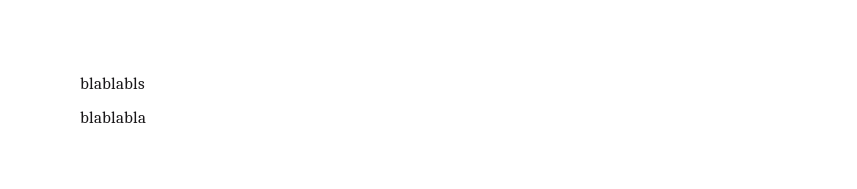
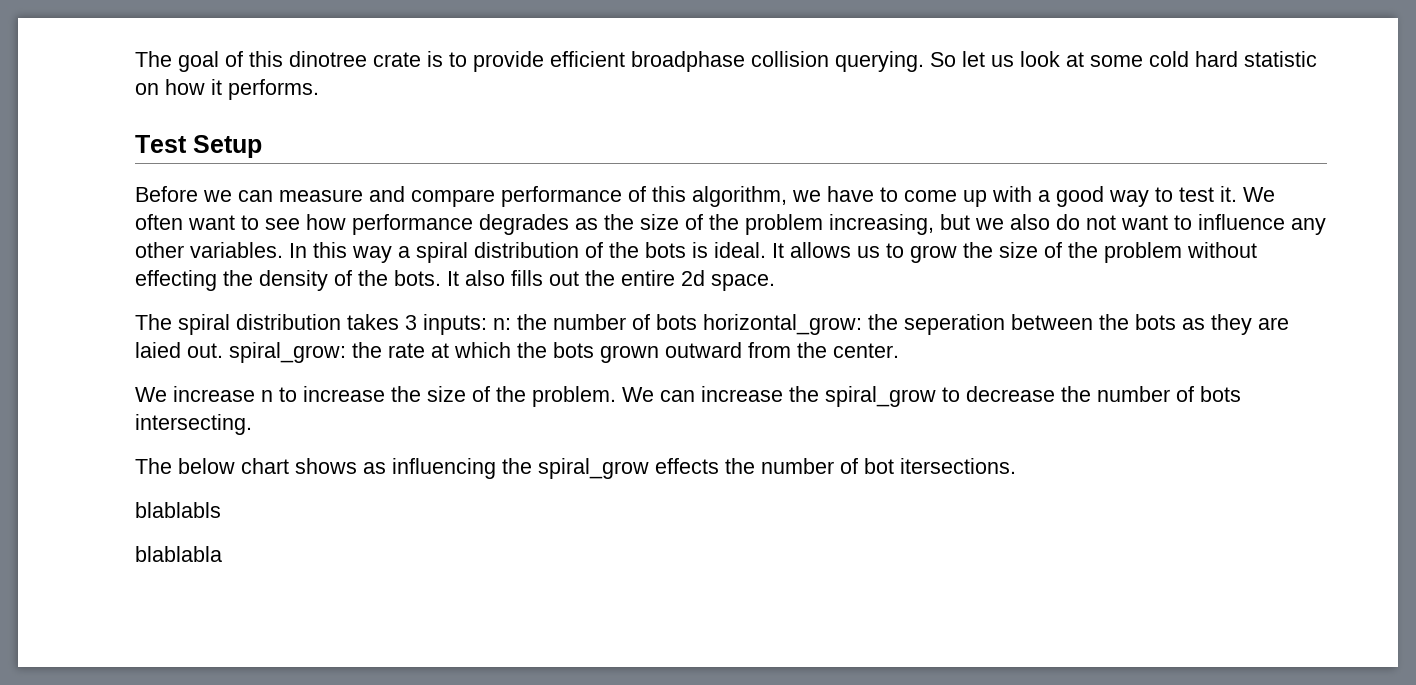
(80, 83) none -> [135,51,1317,72] [135,79,319,100] [135,135,262,158] [135,186,1275,207] [135,214,1326,235] [135,242,1257,263] [135,270,775,291] [135,314,1289,335] [135,342,899,363] [135,386,1241,407] [135,414,252,435] [135,458,1016,479] The goal of this dinotree crate is to provide efficient broadphase collision querying. So let us look at some cold hard statistic on how it performs. // Test Setup // Before we can measure and compare performance of this algorithm, we have to come up with a good way to test it. We often want to see how performance degrades as the size of the problem increasing, but we also do not want to influence any other variables. In this way a spiral distribution of the bots is ideal. It allows us to grow the size of the problem without effecting the density of the bots. It also fills out the entire 2d space. // The spiral distribution takes 3 inputs: n: the number of bots horizontal_grow: the seperation between the bots as they are laied out. spiral_grow: the rate at which the bots grown outward from the center. // We increase n to increase the size of the problem. We can increase the spiral_grow to decrease the number of bots intersecting. // The below chart shows as influencing the spiral_grow effects the number of bot itersections. //

